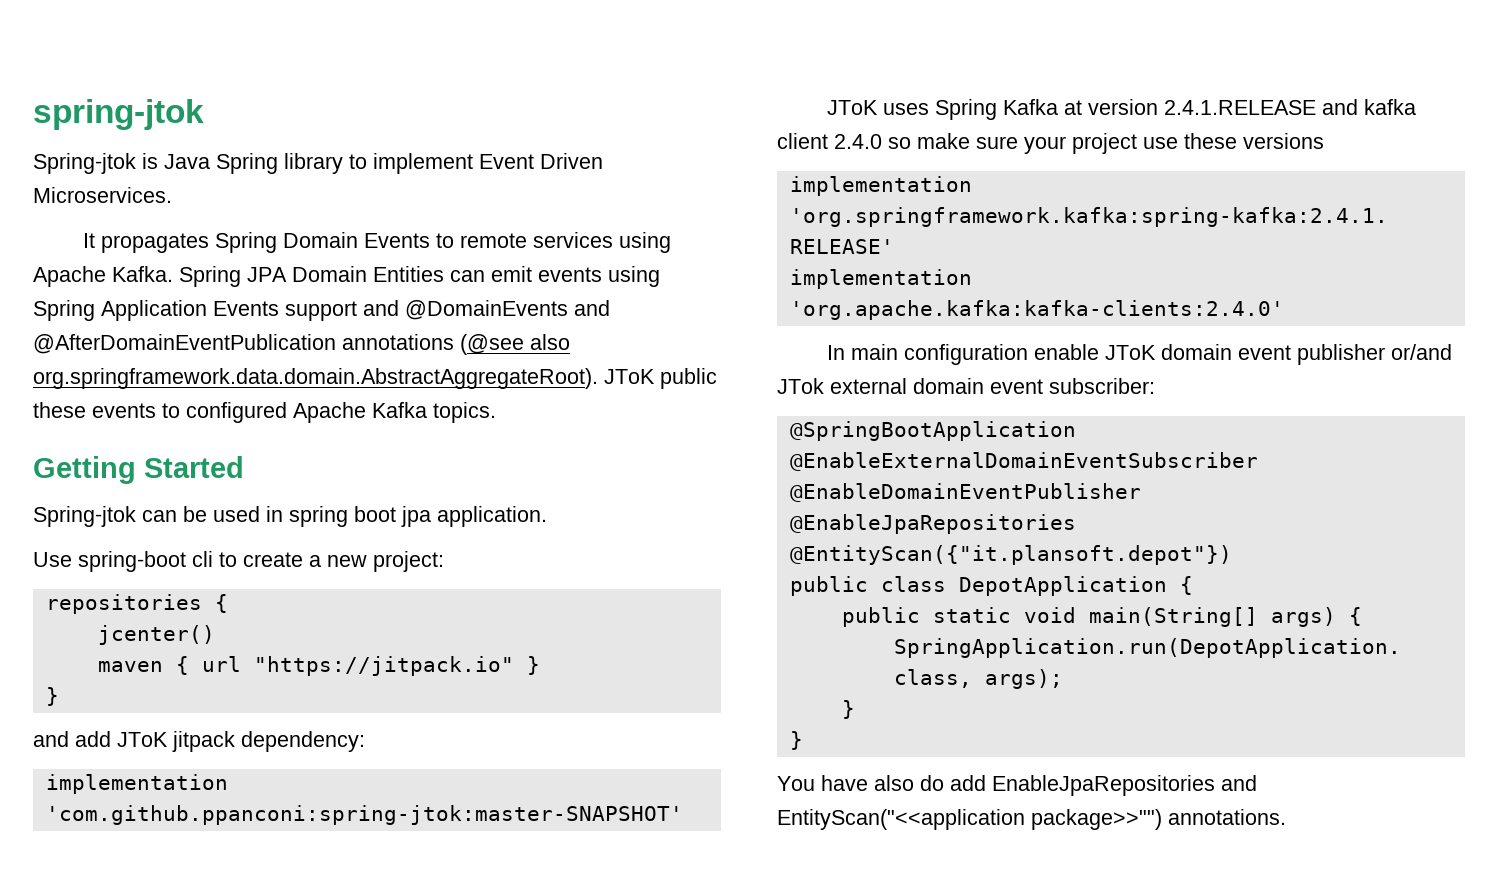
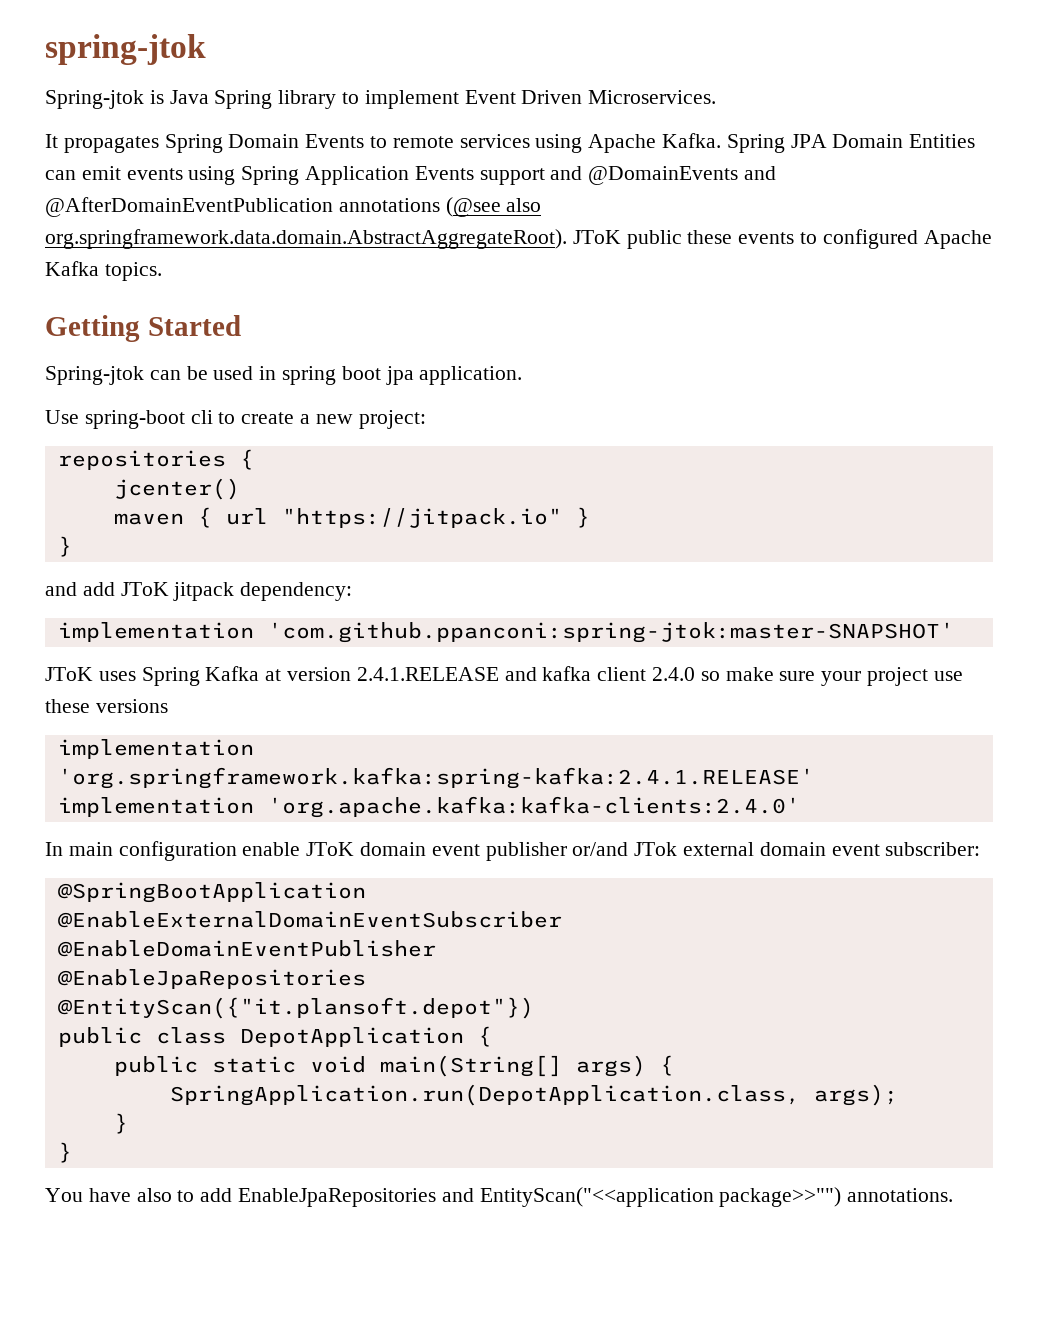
[920,775,944,791] do -> [177,1190,195,1202] to

